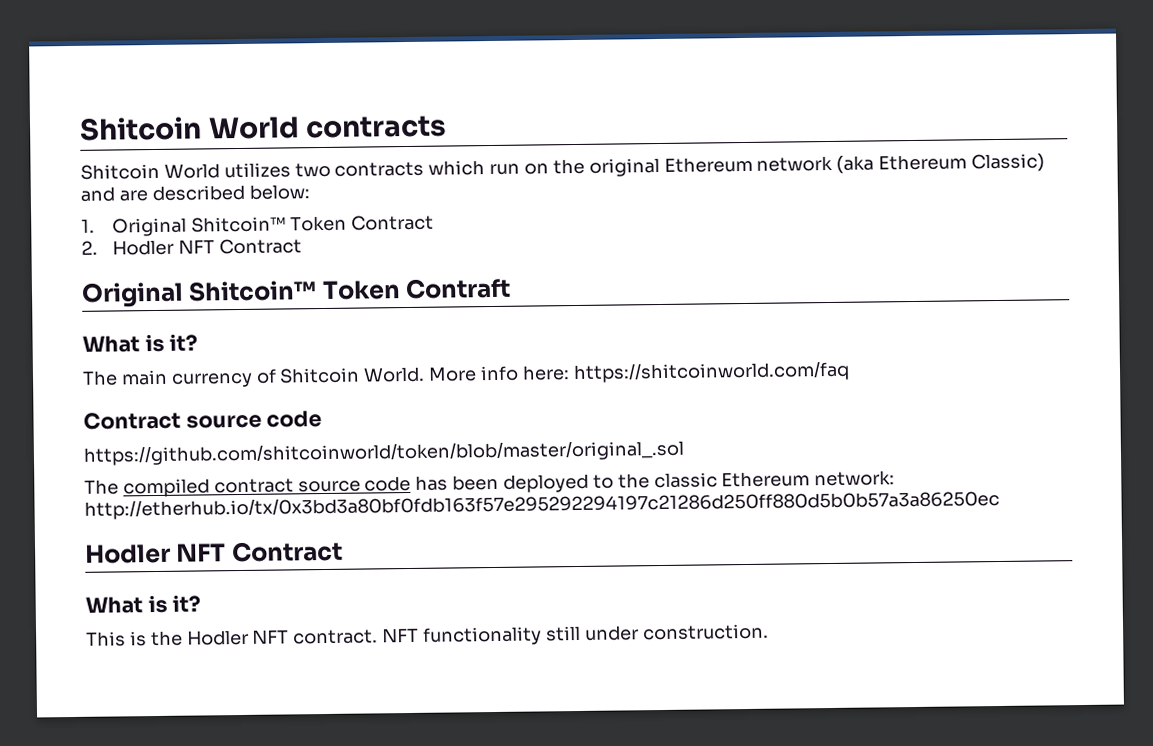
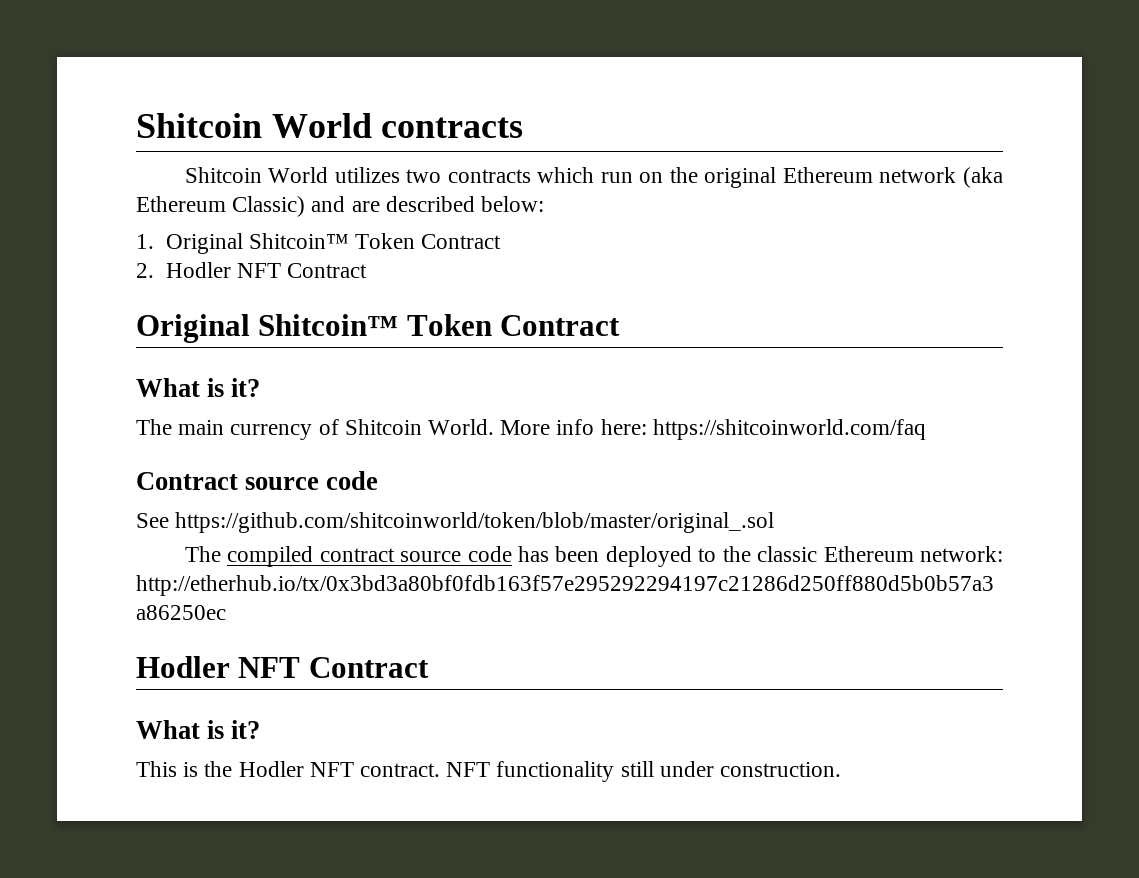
[405,277,512,300] Contraft -> [500,315,621,336] Contract
(323, 419) none -> [136,513,169,528] See

